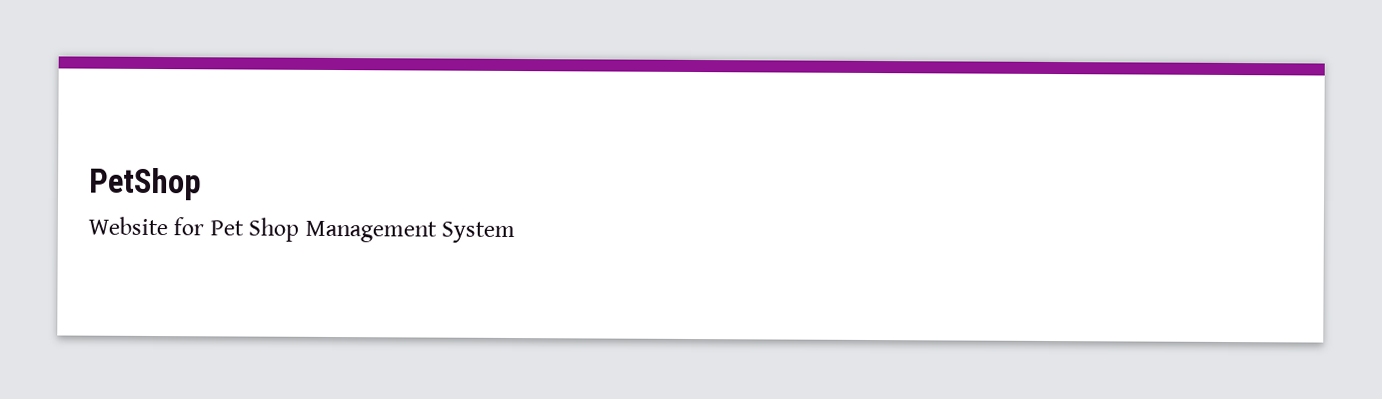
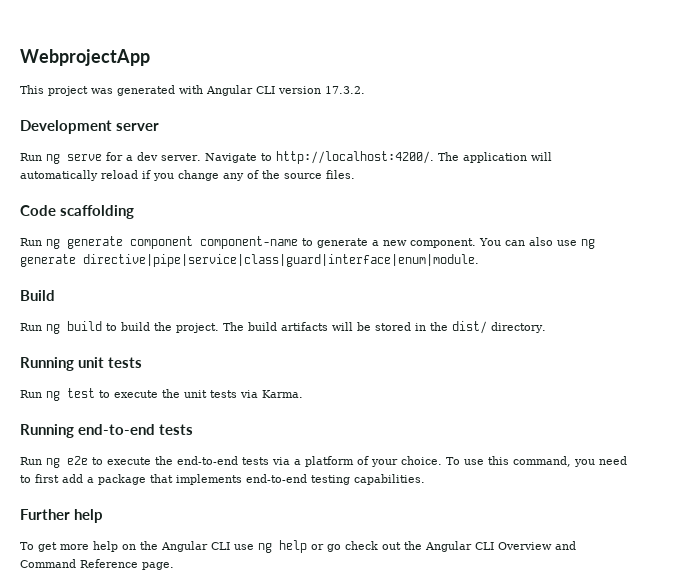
[88,167,202,201] [88,216,516,244] PetShop // Website for Pet Shop Management System -> [20,49,150,66] [20,85,365,96] [20,120,160,134] [20,151,552,164] [20,170,355,181] [20,205,135,219] [20,236,595,249] [20,254,479,267] [20,290,55,301] [20,321,546,334] [20,357,143,371] [20,388,303,401] [20,424,194,438] [20,456,627,468] [20,474,425,485] [20,509,104,523] [20,540,576,553] [20,559,174,570] WebprojectApp // This project was generated with Angular CLI version 17.3.2. // Development server // Run ng serve for a dev server. Navigate to http://localhost:4200/. The application will automatically reload if you change any of the source files. // Code scaffolding // Run ng generate component component-name to generate a new component. You can also use ng generate directive|pipe|service|class|guard|interface|enum|module. // Build // Run ng build to build the project. The build artifacts will be stored in the dist/ directory. // Running unit tests // Run ng test to execute the unit tests via Karma. // Running end-to-end tests // Run ng e2e to execute the end-to-end tests via a platform of your choice. To use this command, you need to first add a package that implements end-to-end testing capabilities. // Further help // To get more help on the Angular CLI use ng help or go check out the Angular CLI Overview and Command Reference page.

